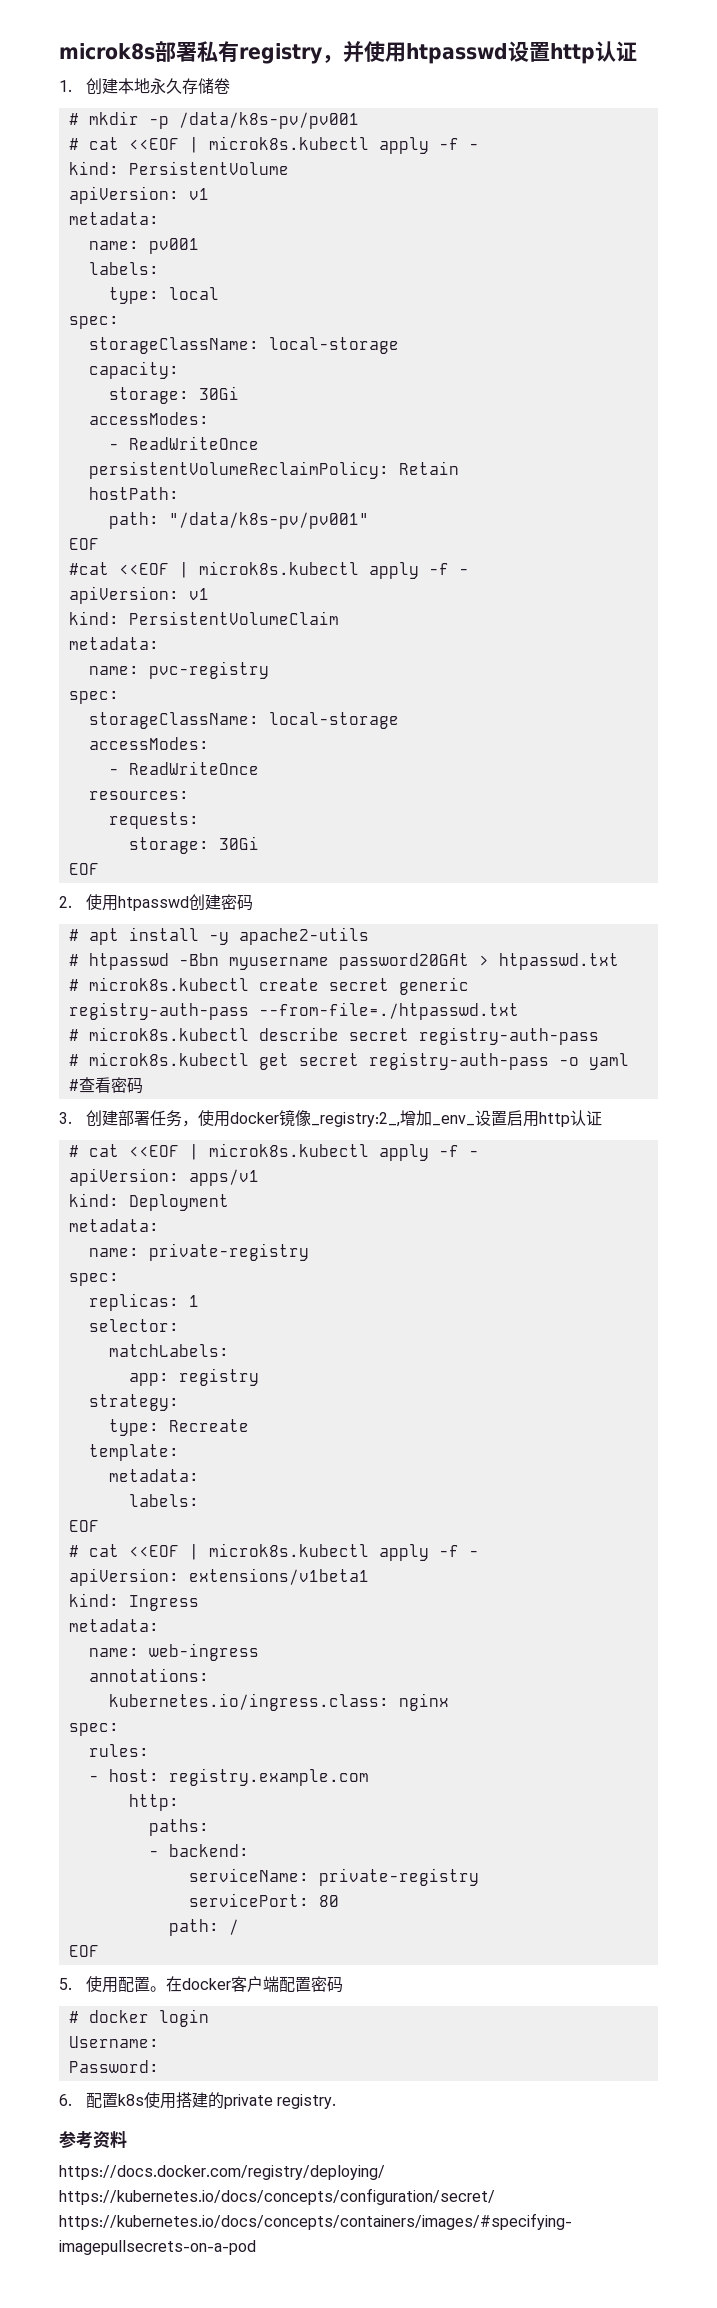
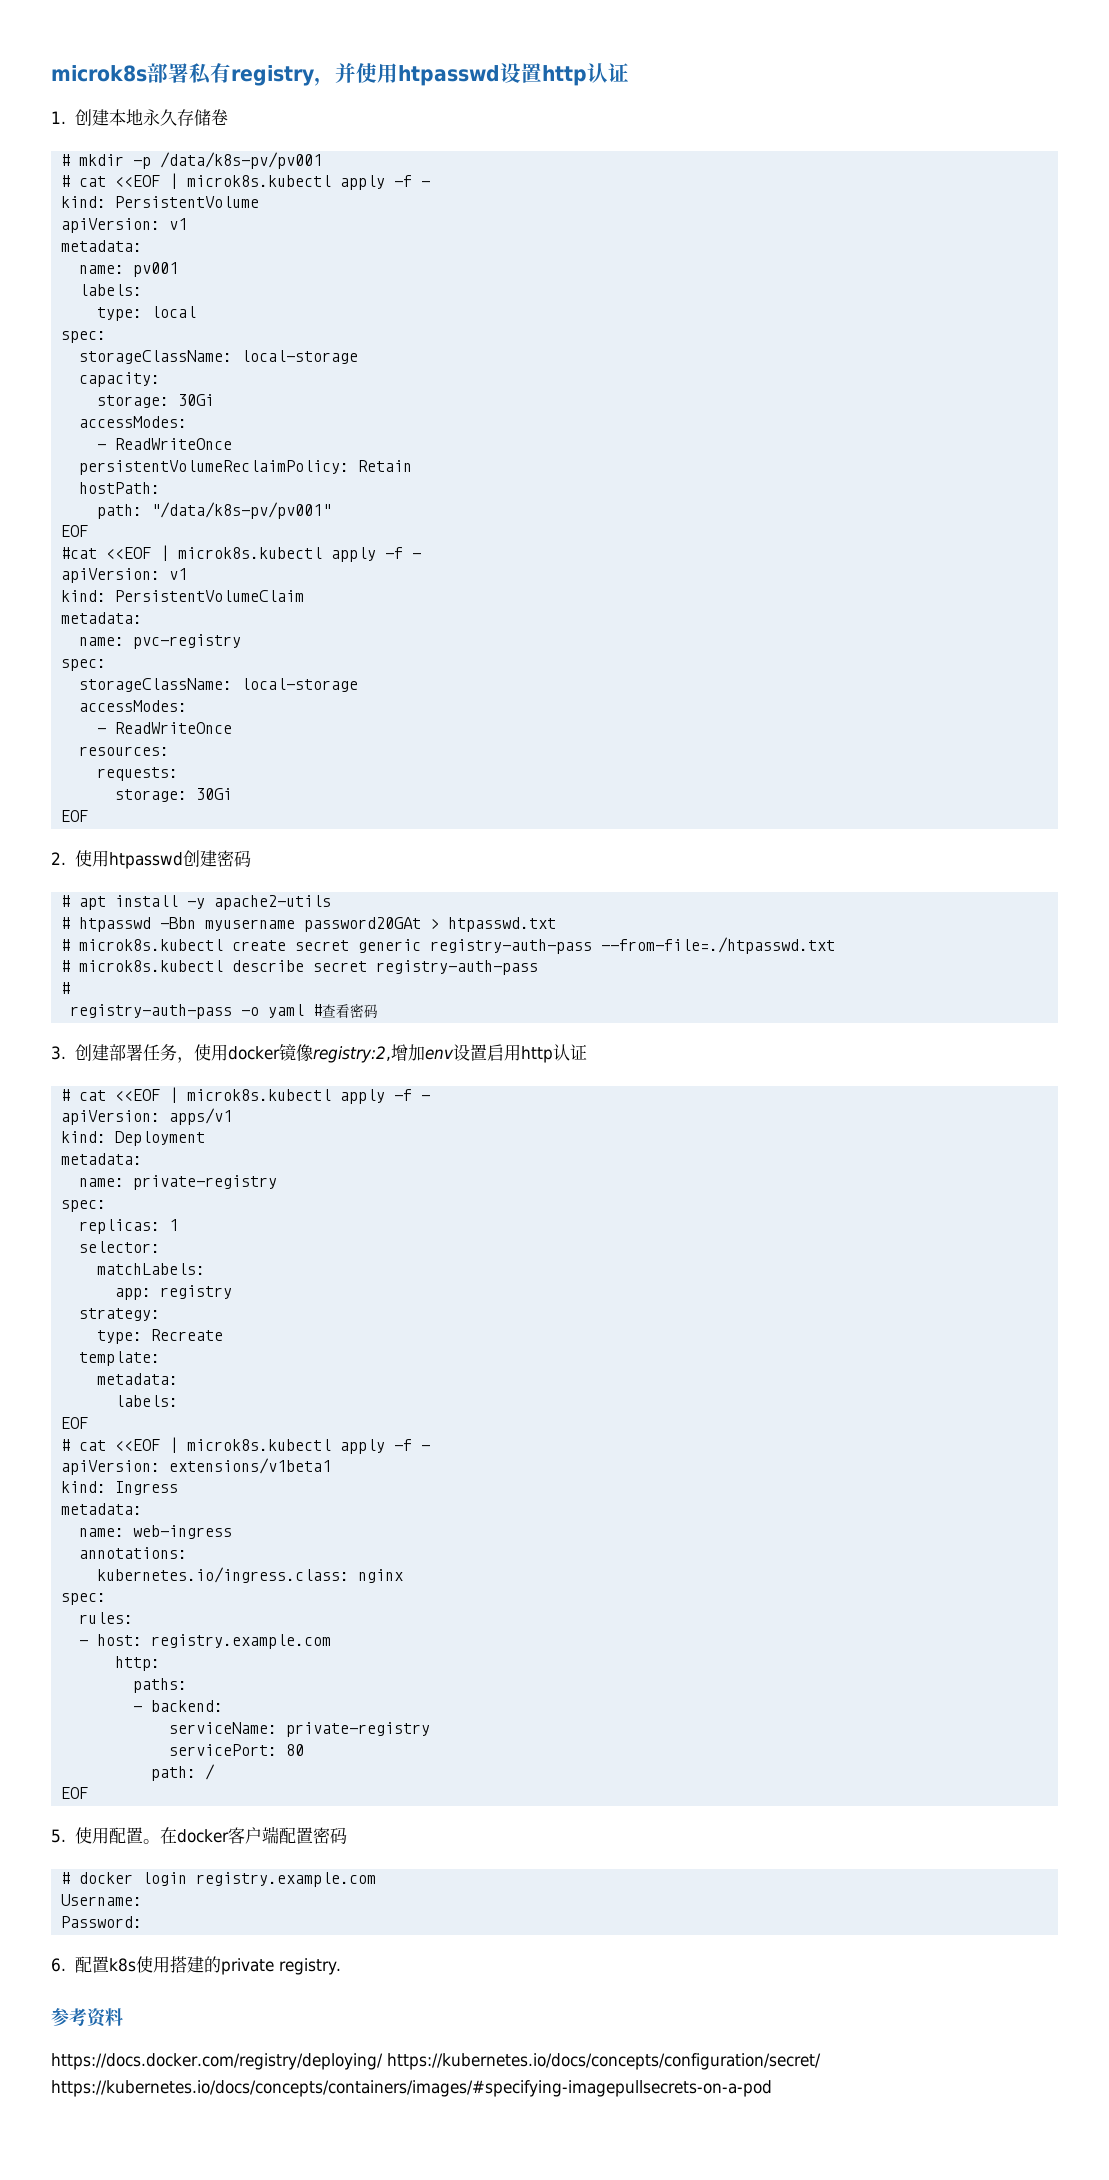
[88,1052,359,1070] microk8s.kubectl get secret -> (71, 988) //
[311,1110,476,1127] _registry:2_,增加_env_ -> [312,1044,454,1063] registry:2,增加env
(209, 2018) none -> [196,1872,377,1887] registry.example.com

